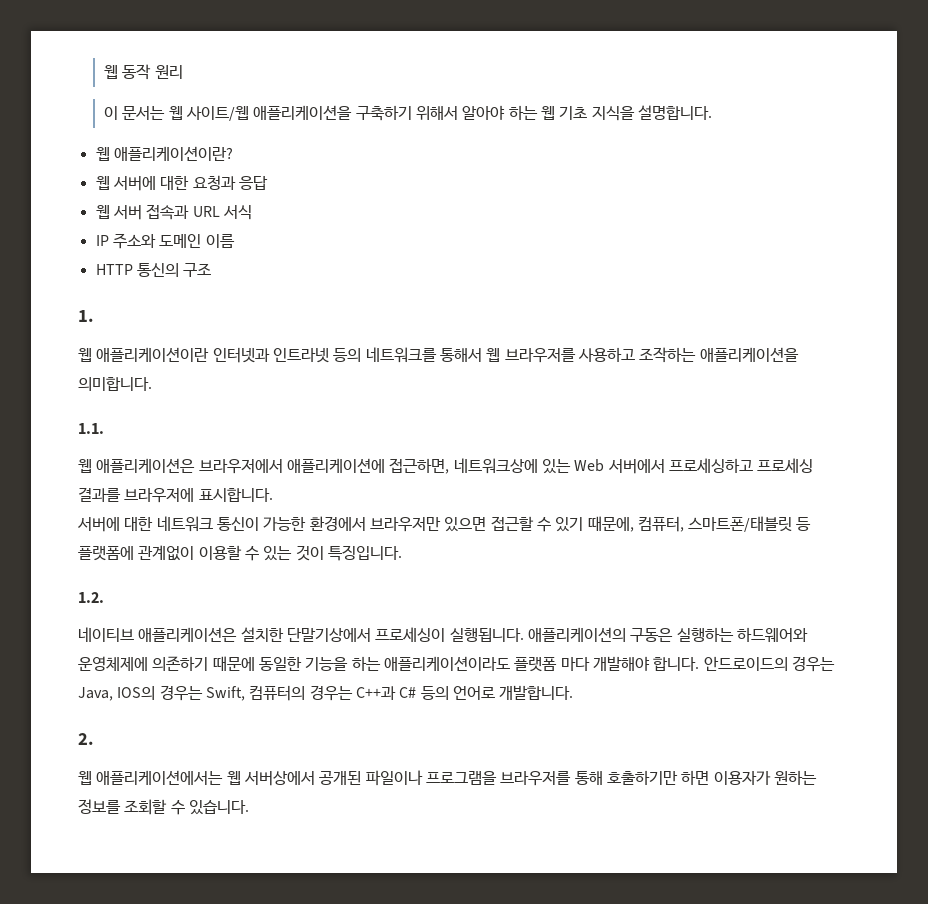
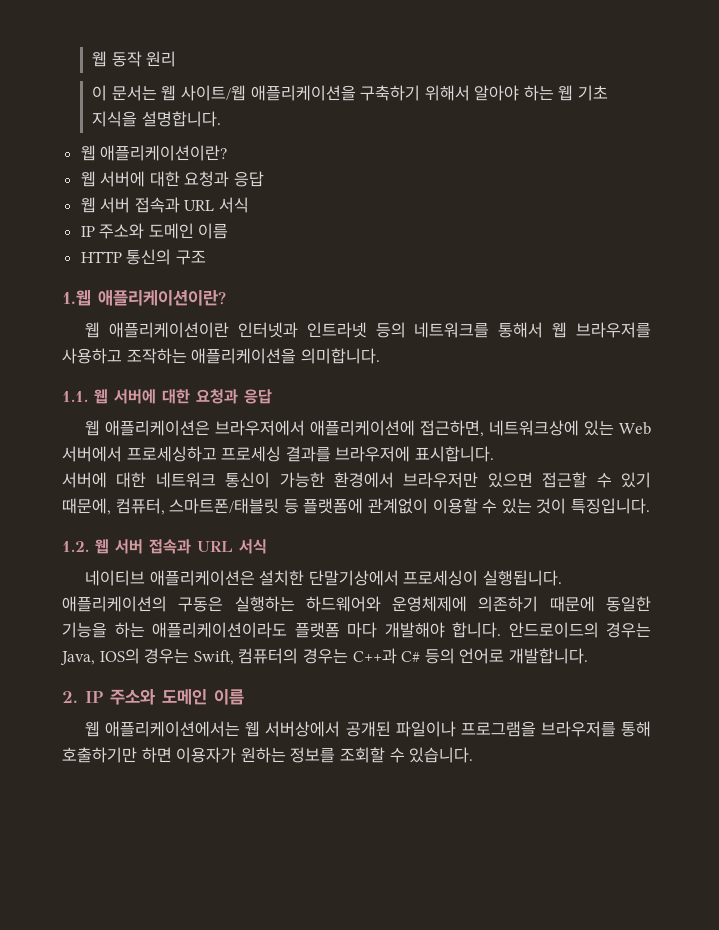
[78,310,94,322] 1. -> [62,290,226,306] 1.웹 애플리케이션이란?
(104, 428) none -> [94,389,272,404] 웹 서버에 대한 요청과 응답
(104, 597) none -> [95,539,267,554] 웹 서버 접속과 URL 서식
(94, 739) none -> [85,689,244,705] IP 주소와 도메인 이름

